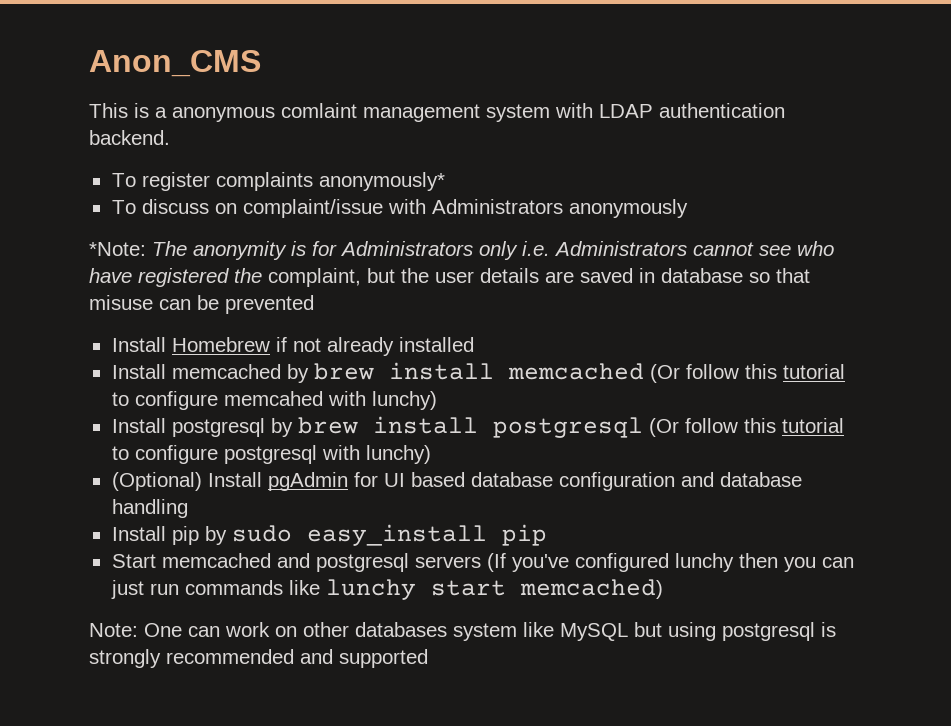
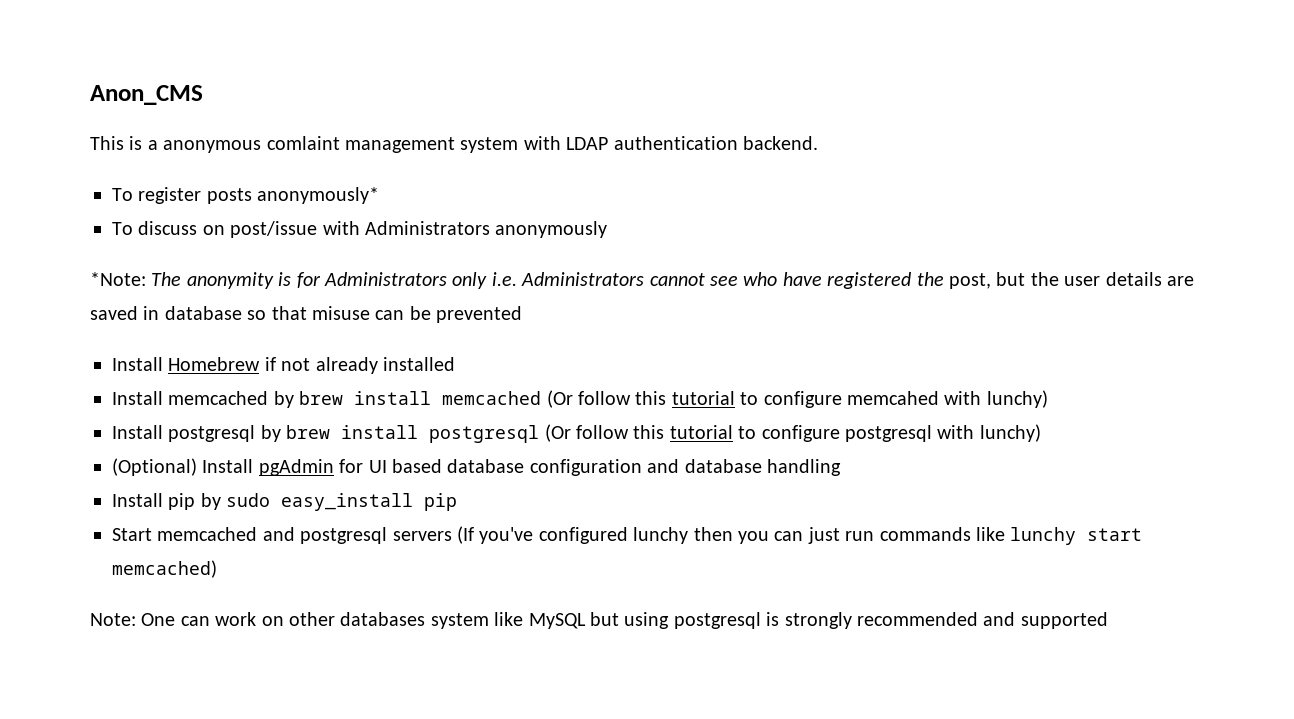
[215,172,313,191] complaints -> [206,188,252,204] posts
[242,199,383,218] complaint/issue -> [230,221,318,238] post/issue
[268,268,361,287] complaint, -> [948,273,991,289] post,

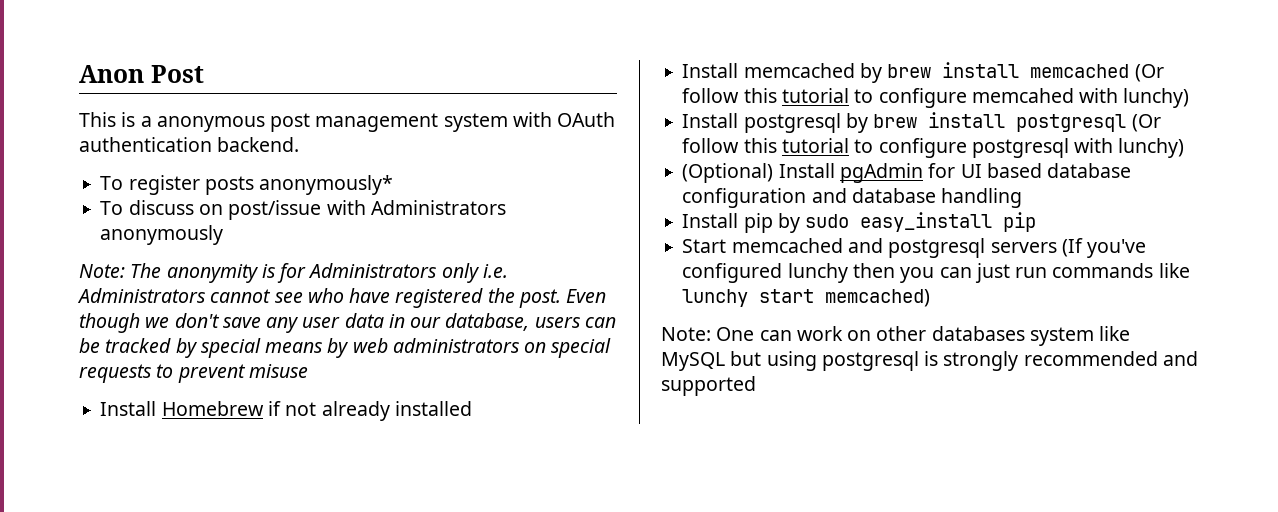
[90,85,203,105] Anon_CMS -> [79,65,204,83] Anon Post
[266,136,340,150] comlaint -> [270,113,311,132] post
[566,137,609,150] LDAP -> [557,112,616,127] OAuth
[90,272,146,286] *Note: -> [79,264,125,278] Note:
[948,272,1194,289] [90,306,523,323] post, but the user details are saved in database so that misuse can be prevented -> [518,289,607,308] [79,313,616,333] [79,338,612,358] [79,364,308,383] post. Even though we don't save any user data in our database, users can be tracked by special means by web administrators on special requests to prevent misuse

